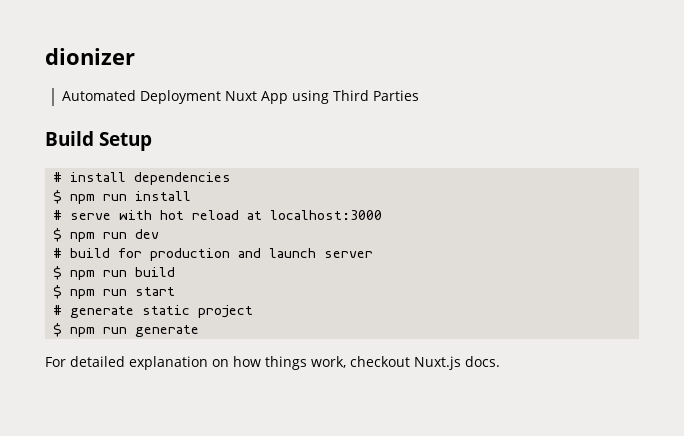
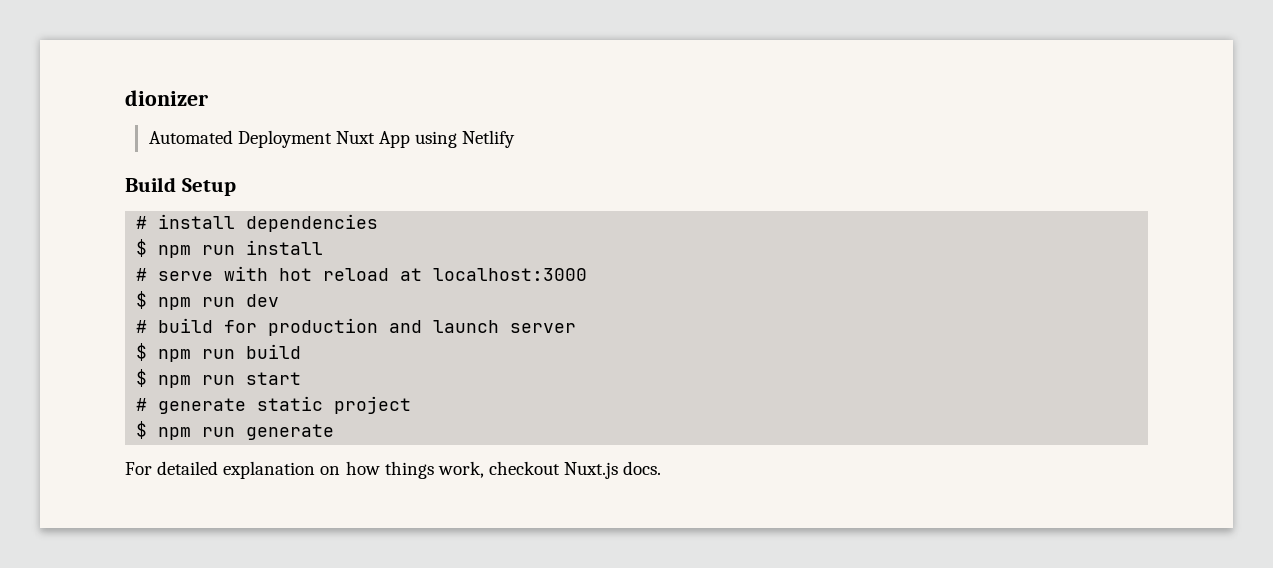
[333,90,420,101] Third Parties -> [462,130,516,148] Netlify

